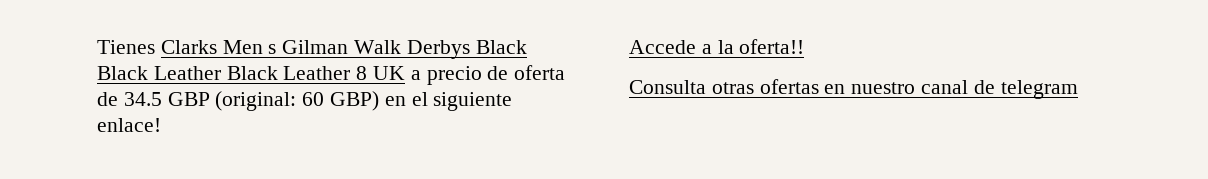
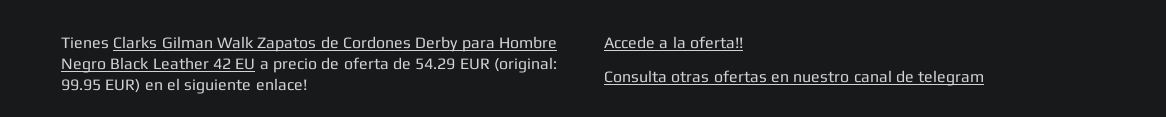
[222,40,527,59] [97,66,406,80] Men s Gilman Walk Derbys Black Black Leather Black Leather 8 UK -> [161,36,557,52] [61,57,256,73] Gilman Walk Zapatos de Cordones Derby para Hombre Negro Black Leather 42 EU
[123,91,380,111] 34.5 GBP (original: 60 GBP) -> [415,57,557,73] [61,79,141,93] 54.29 EUR (original: 99.95 EUR)

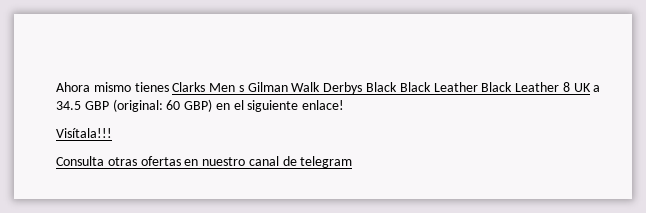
[61,36,557,52] [61,57,557,73] [61,79,141,93] Tienes Clarks Gilman Walk Zapatos de Cordones Derby para Hombre Negro Black Leather 42 EU a precio de oferta de 54.29 EUR (original: 99.95 EUR) -> [56,82,601,94] [56,99,213,112] Ahora mismo tienes Clarks Men s Gilman Walk Derbys Black Black Leather Black Leather 8 UK a 34.5 GBP (original: 60 GBP)
[604,36,743,49] Accede a la oferta!! -> [56,128,112,138] Visítala!!!

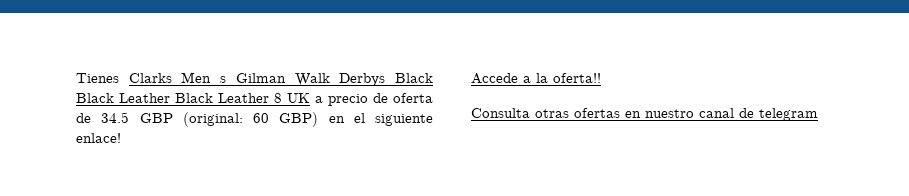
[56,82,169,92] Ahora mismo tienes -> [76,73,119,83] Tienes
(601, 88) none -> [328,93,433,106] [76,113,91,123] precio de oferta de
[56,128,112,138] Visítala!!! -> [471,73,601,84] Accede a la oferta!!

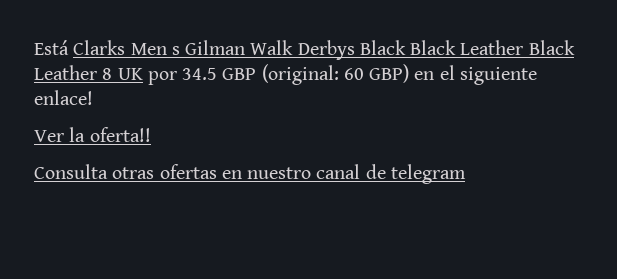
[76,73,119,83] Tienes -> [34,40,69,55] Está
[315,93,433,106] [76,113,91,123] a precio de oferta de -> [147,71,177,85] por
[471,73,531,84] Accede a -> [34,130,64,142] Ver

